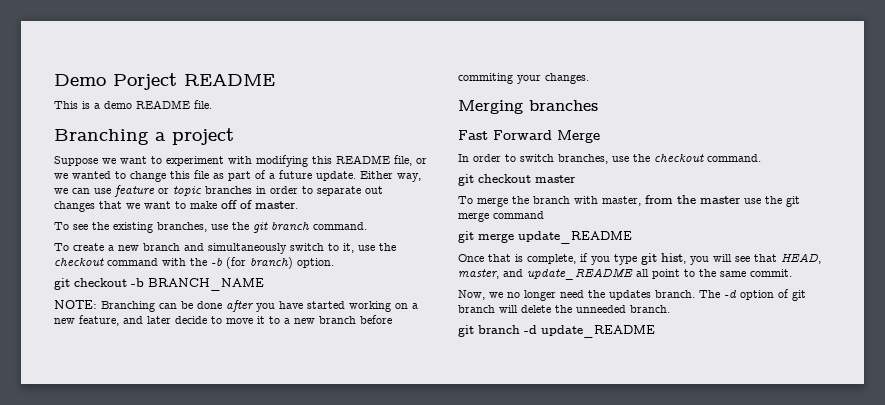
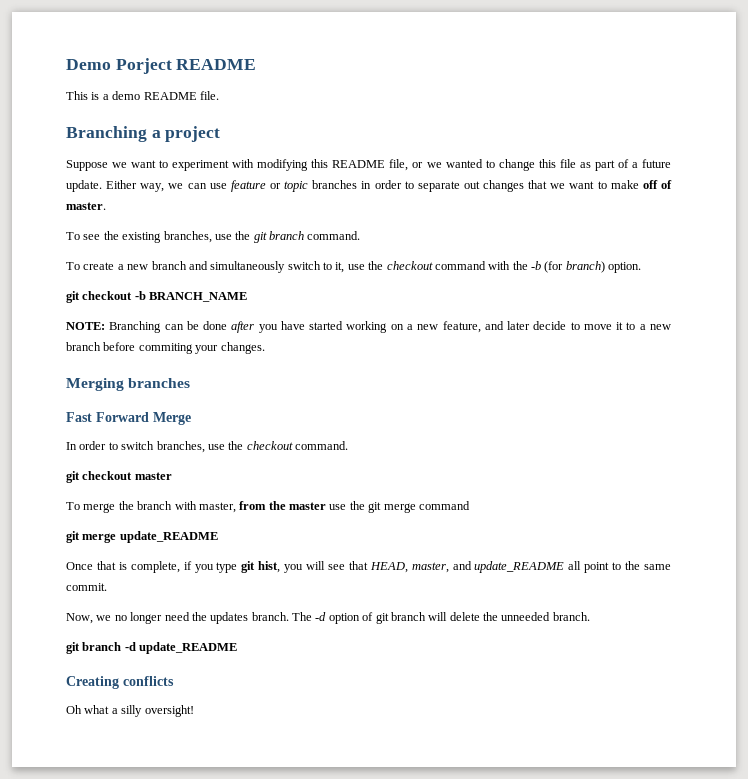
(655, 331) none -> [66,676,174,689] [66,705,194,717] // Creating conflicts // Oh what a silly oversight!

